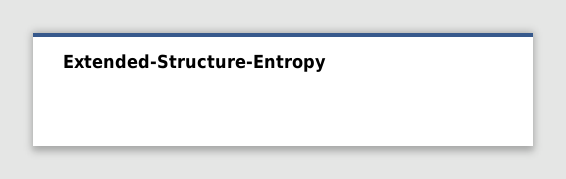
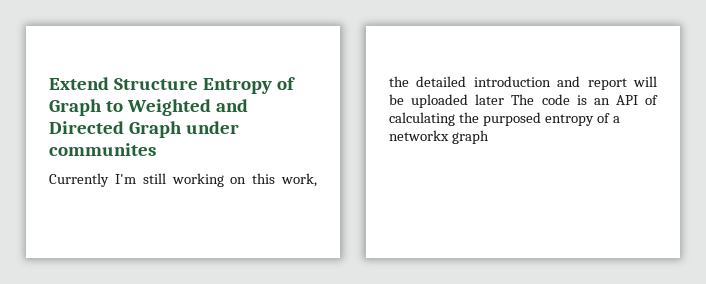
[63,54,326,72] Extended-Structure-Entropy -> [49,77,295,94] [49,99,248,116] [49,121,239,138] [49,143,156,156] [49,173,317,187] [389,76,657,90] [389,94,658,108] [389,112,620,126] [389,130,489,144] Extend Structure Entropy of Graph to Weighted and Directed Graph under communites // Currently I'm still working on this work, the detailed introduction and report will be uploaded later The code is an API of calculating the purposed entropy of a networkx graph

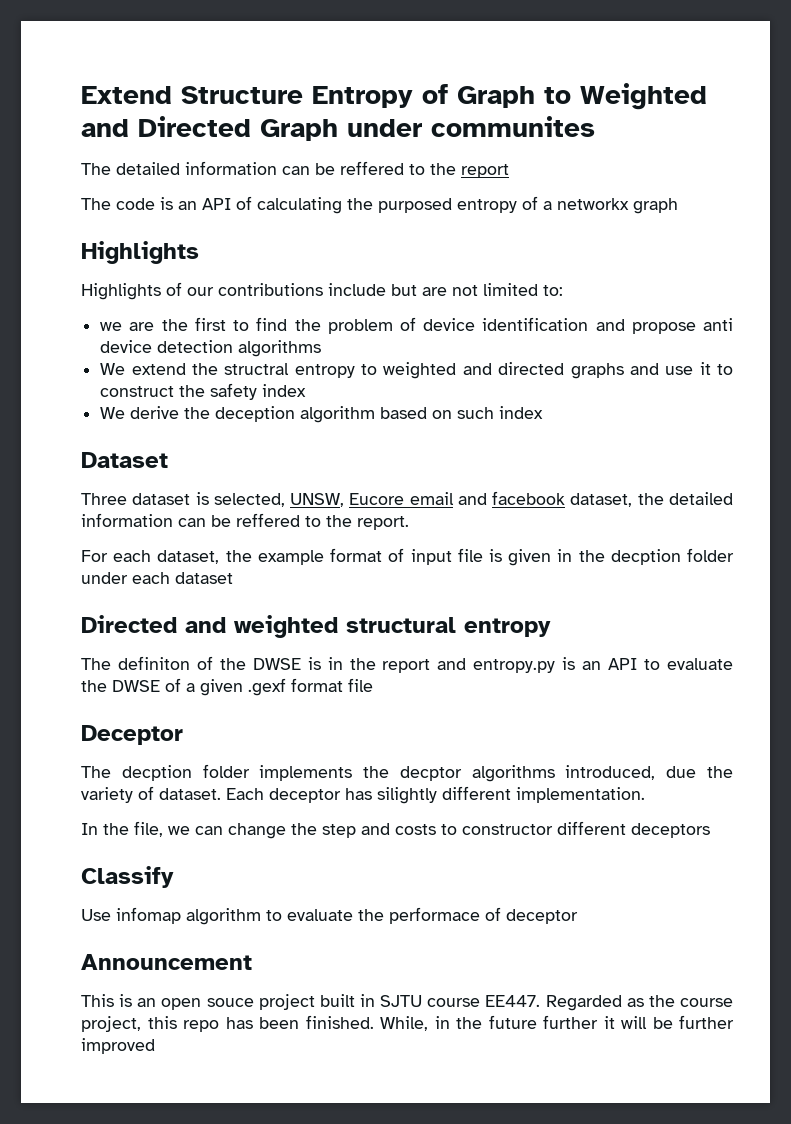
[49,173,317,187] [389,76,657,90] [389,94,505,108] Currently I'm still working on this work, the detailed introduction and report will be uploaded later -> [81,161,509,178] The detailed information can be reffered to the report //
(489, 137) none -> [81,241,199,264] [81,282,563,300] [100,317,733,334] [100,340,322,357] [100,362,734,379] [100,383,307,400] [100,406,544,423] [81,452,168,468] [81,491,733,507] [81,513,409,530] [81,548,734,566] [81,572,233,584] [81,615,551,638] [81,656,733,673] [81,678,373,696] [81,725,183,745] [81,764,733,782] [81,786,645,804] [81,821,710,839] [81,866,174,888] [81,907,578,925] [81,954,252,970] [81,994,733,1011] [81,1015,734,1032] [81,1038,155,1054] // Highlights // Highlights of our contributions include but are not limited to: // we are the first to find the problem of device identification and propose anti device detection algorithms // We extend the structral entropy to weighted and directed graphs and use it to construct the safety index // We derive the deception algorithm based on such index // Dataset // Three dataset is selected, UNSW, Eucore email and facebook dataset, the detailed information can be reffered to the report. // For each dataset, the example format of input file is given in the decption folder under each dataset // Directed and weighted structural entropy // The definiton of the DWSE is in the report and entropy.py is an API to evaluate the DWSE of a given .gexf format file // Deceptor // The decption folder implements the decptor algorithms introduced, due the variety of dataset. Each deceptor has silightly different implementation. // In the file, we can change the step and costs to constructor different deceptors // Classify // Use infomap algorithm to evaluate the performace of deceptor // Announcement // This is an open souce project built in SJTU course EE447. Regarded as the course project, this repo has been finished. While, in the future further it will be further improved

